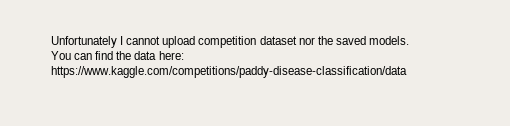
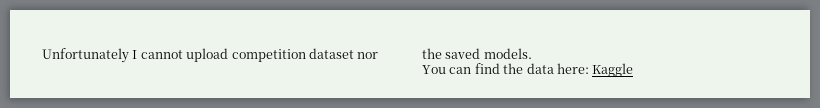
[51,66,407,78] https://www.kaggle.com/competitions/paddy-disease-classification/data -> [592,63,634,77] Kaggle

